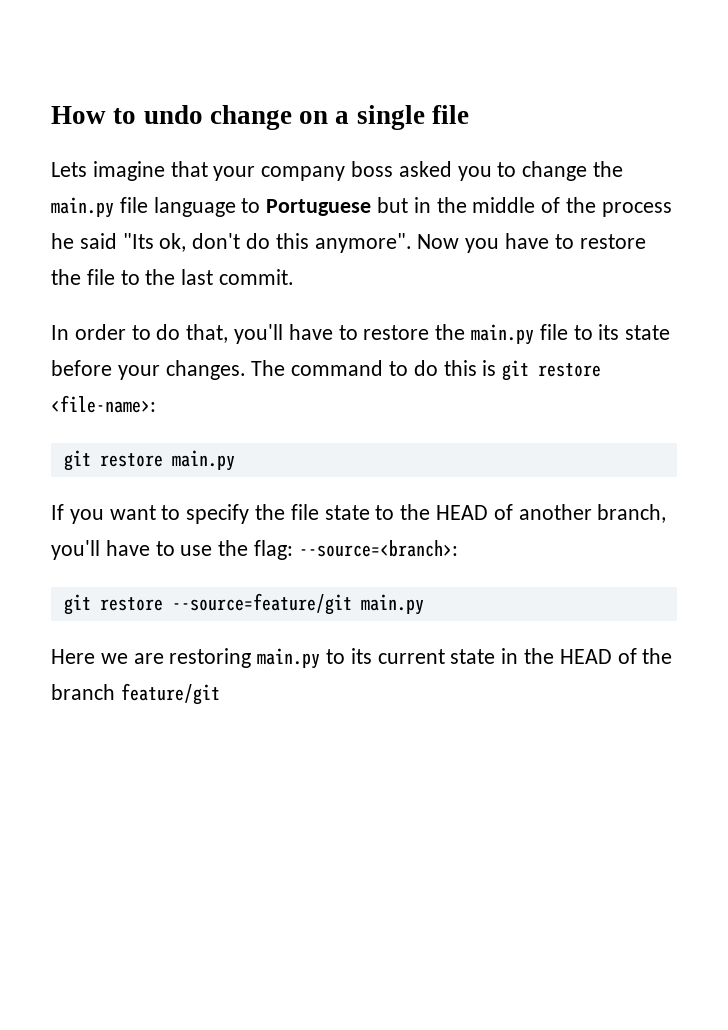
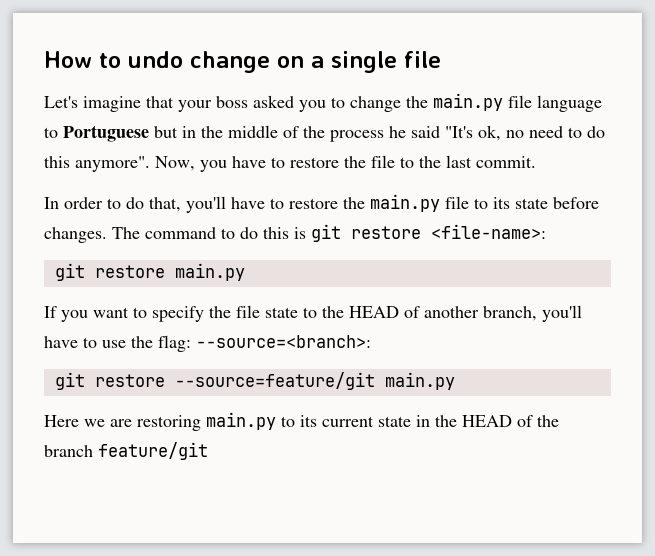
[51,162,87,177] Lets -> [44,96,78,108] Let's
[261,166,346,181] company -> (212, 106) none
[122,233,241,252] "Its ok, don't -> [445,125,582,141] "It's ok, no need to
[417,234,460,249] Now -> [155,156,195,171] Now,
[117,365,160,380] your -> (599, 203) none

